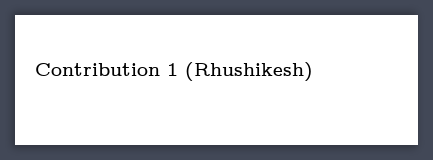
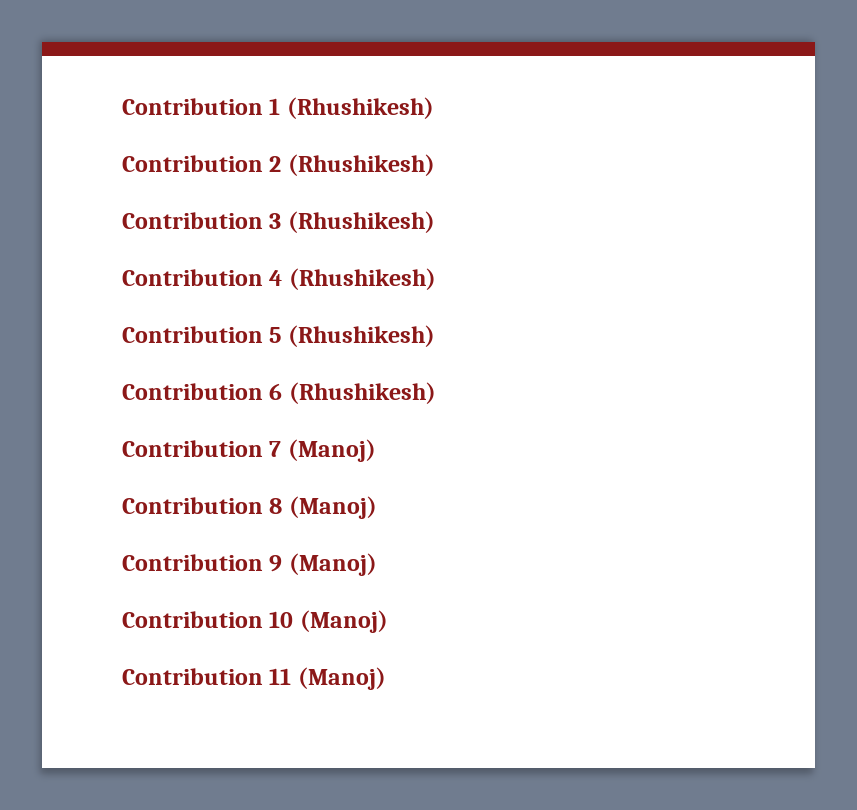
(313, 72) none -> [122,154,435,176] [122,211,435,233] [122,268,436,290] [122,325,435,347] [122,382,436,404] [122,439,376,462] [122,496,377,519] [122,553,377,576] [122,610,388,633] [122,667,386,690] // Contribution 2 (Rhushikesh) // Contribution 3 (Rhushikesh) // Contribution 4 (Rhushikesh) // Contribution 5 (Rhushikesh) // Contribution 6 (Rhushikesh) // Contribution 7 (Manoj) // Contribution 8 (Manoj) // Contribution 9 (Manoj) // Contribution 10 (Manoj) // Contribution 11 (Manoj)

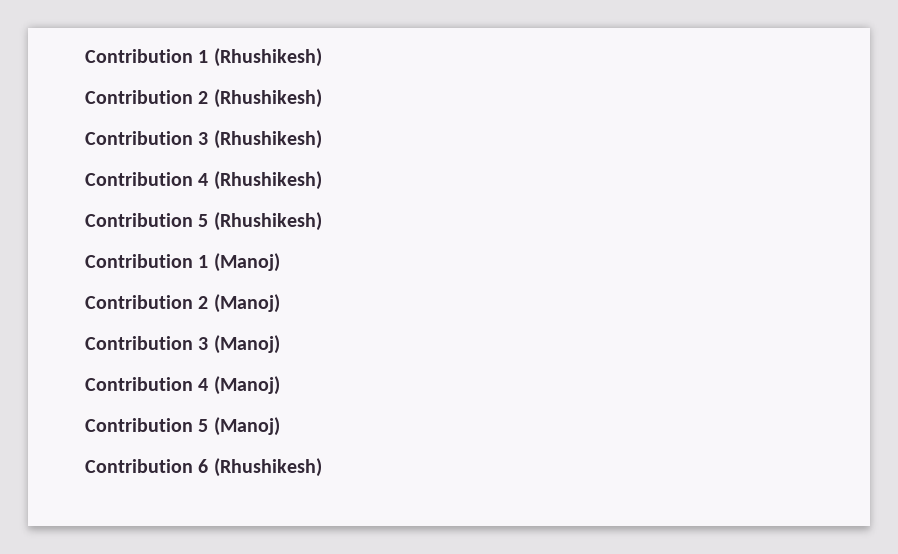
[269,382,436,404] [122,439,376,462] [122,496,377,519] [122,553,377,576] [122,610,388,633] [122,667,386,690] 6 (Rhushikesh) // Contribution 7 (Manoj) // Contribution 8 (Manoj) // Contribution 9 (Manoj) // Contribution 10 (Manoj) // Contribution 11 (Manoj) -> [198,253,280,272] [85,294,280,313] [85,335,280,354] [85,376,280,395] [85,417,280,436] [85,458,322,477] 1 (Manoj) // Contribution 2 (Manoj) // Contribution 3 (Manoj) // Contribution 4 (Manoj) // Contribution 5 (Manoj) // Contribution 6 (Rhushikesh)

